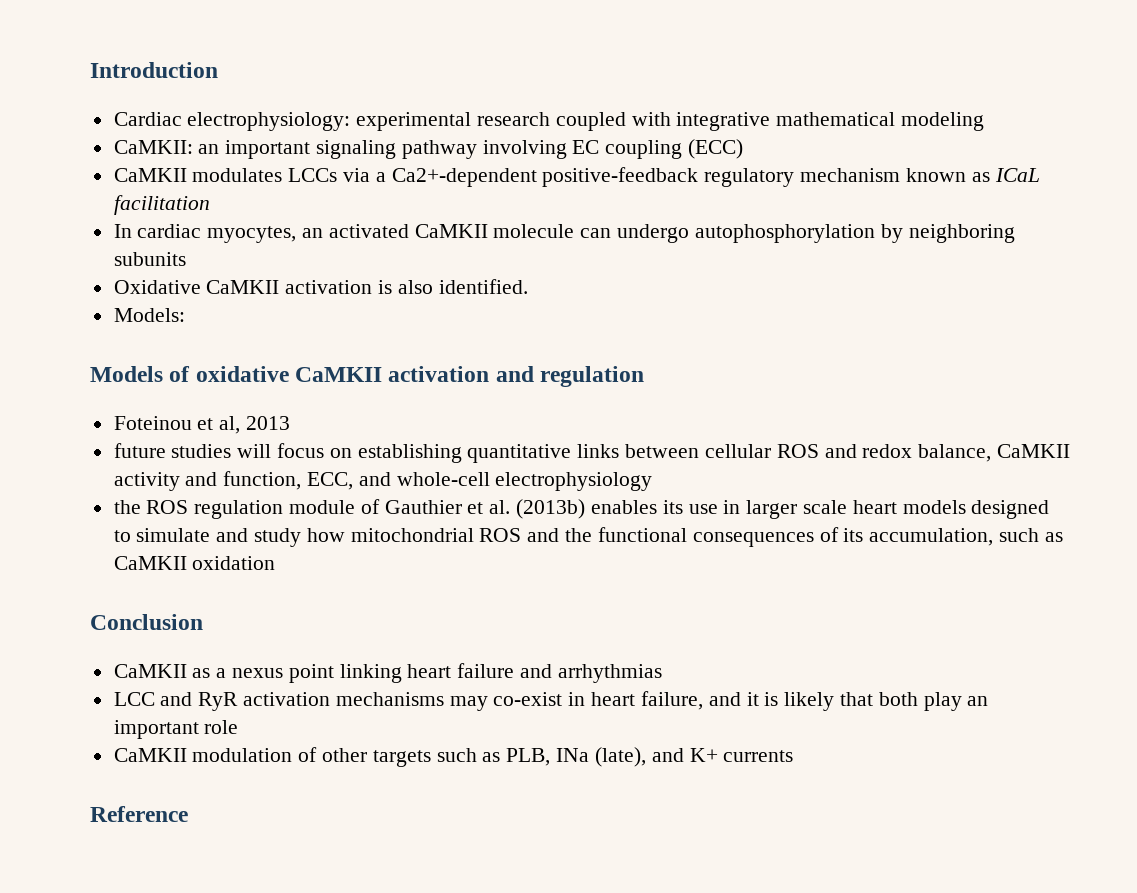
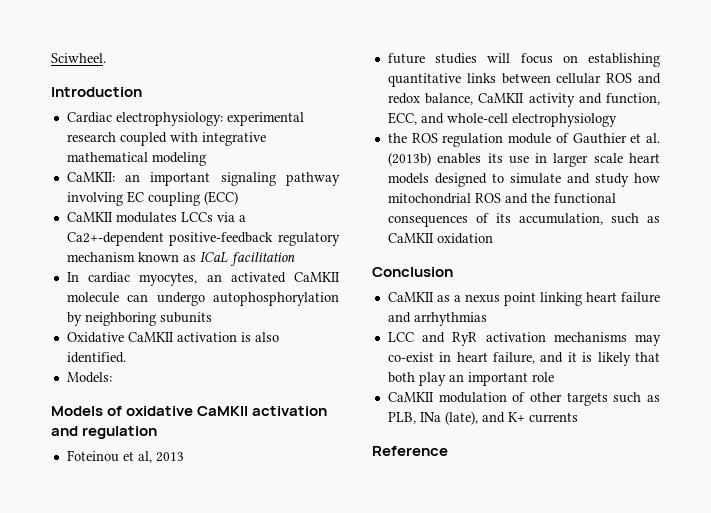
(90, 70) none -> [51,53,106,63] Sciwheel. //

